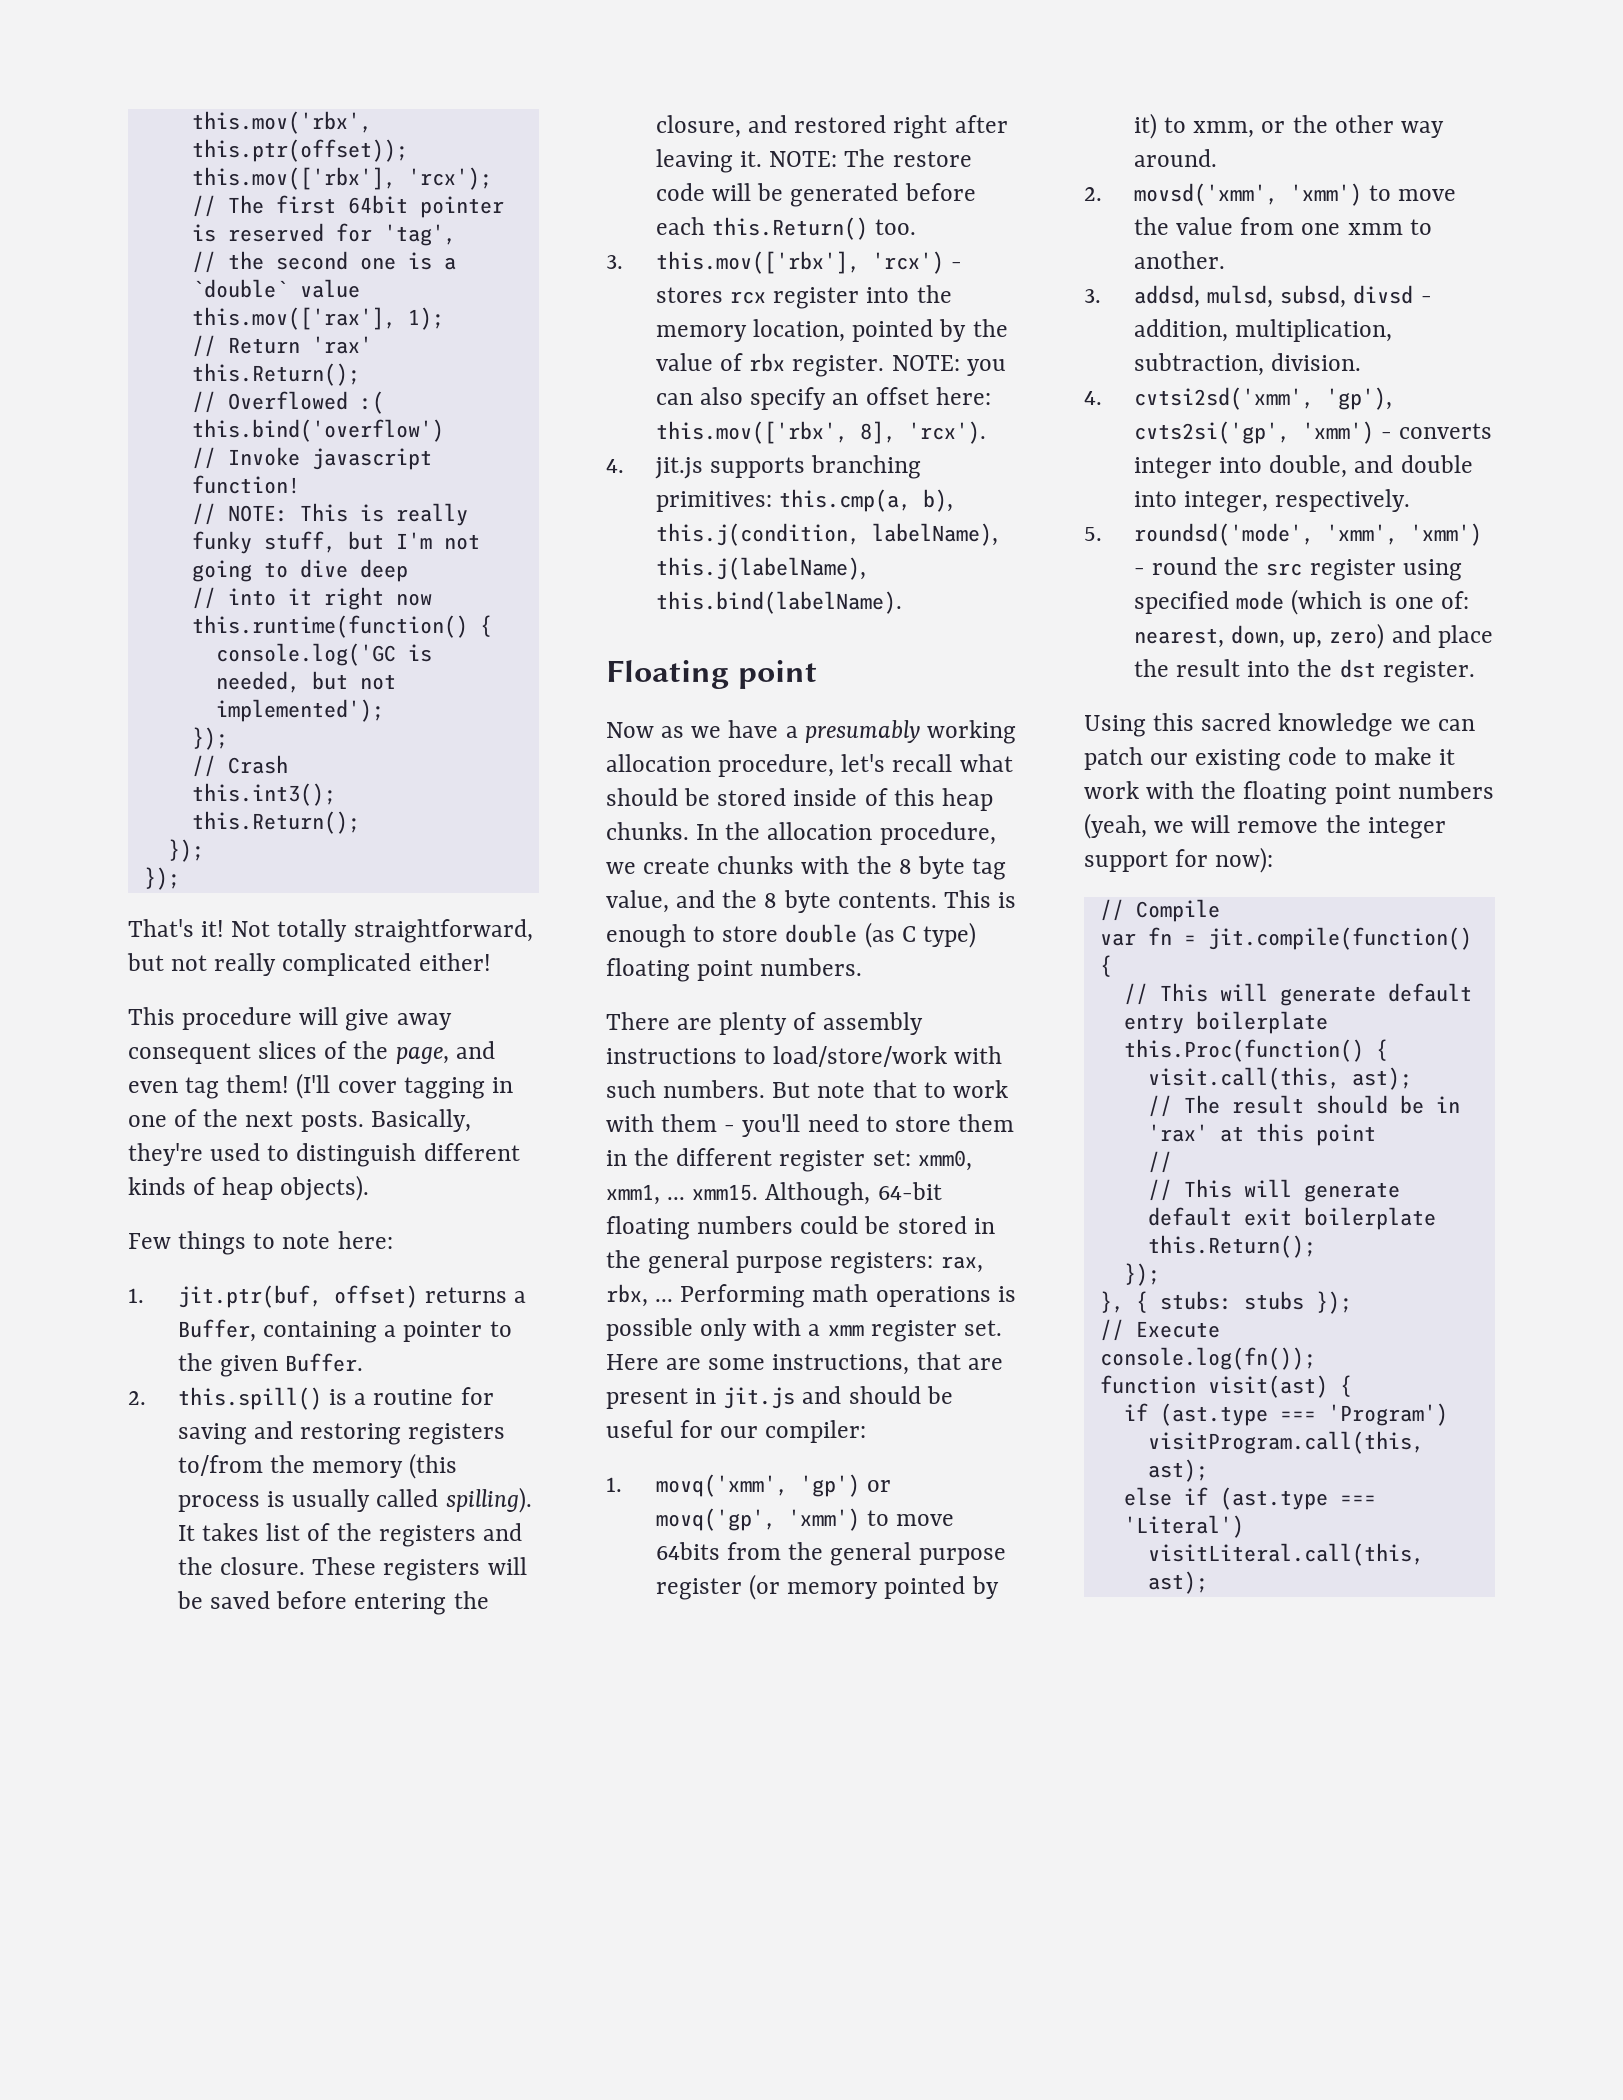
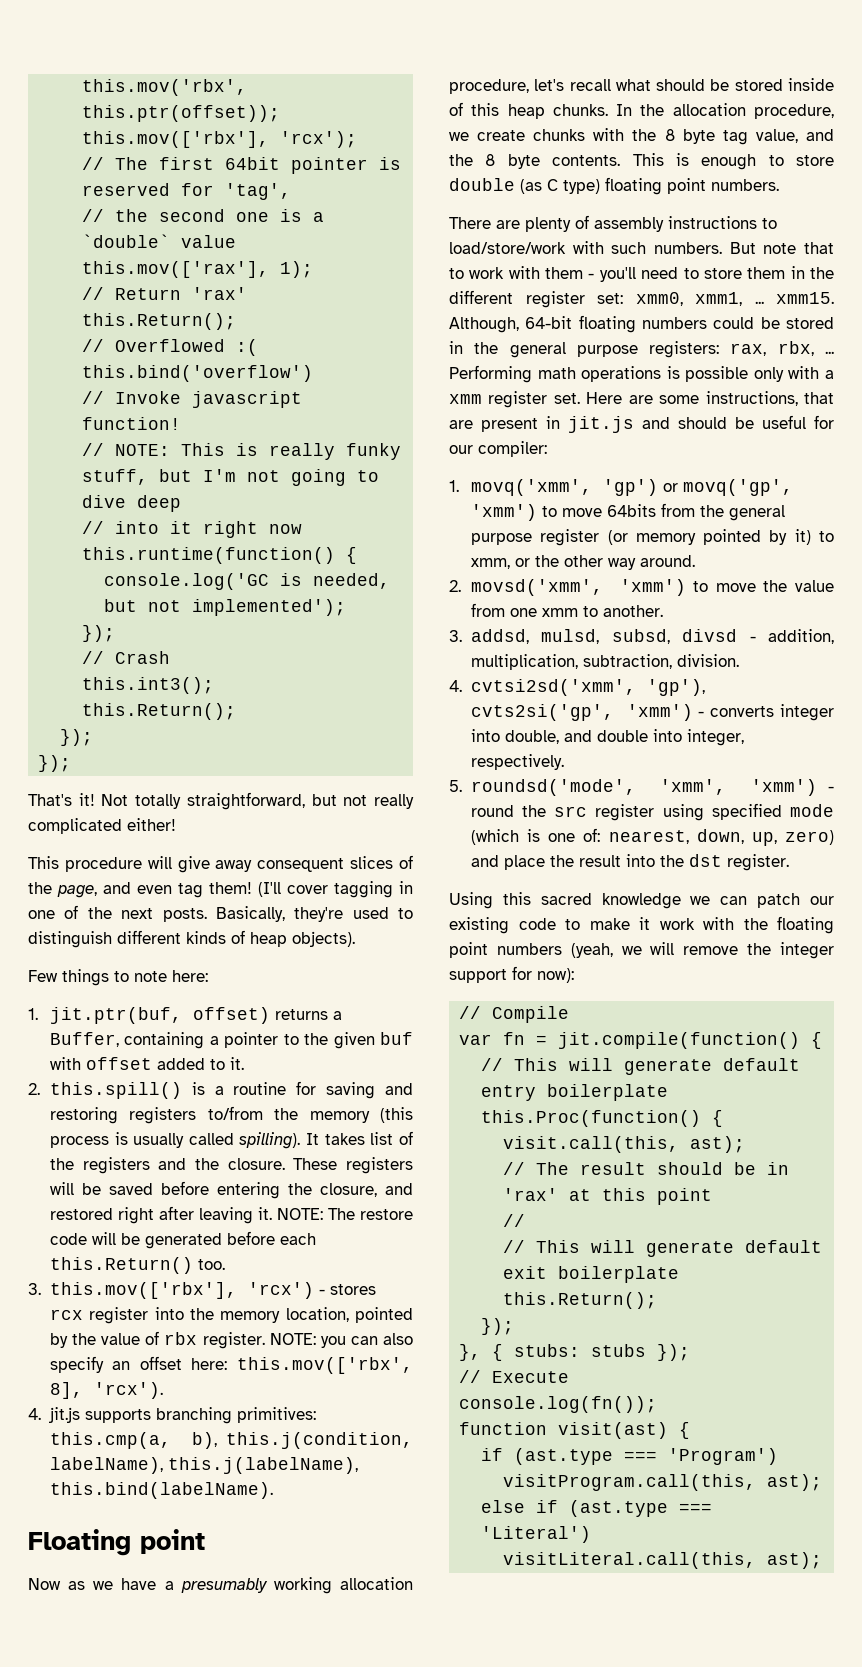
[285,1353,364,1372] Buffer. -> [379,1032,413,1045] [49,1057,244,1070] buf with offset added to it.

